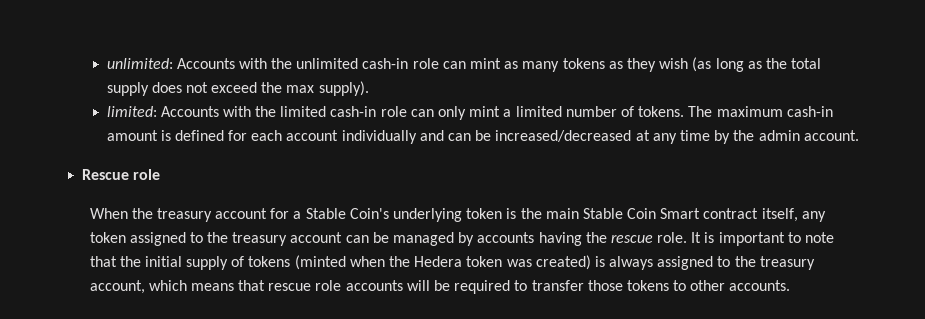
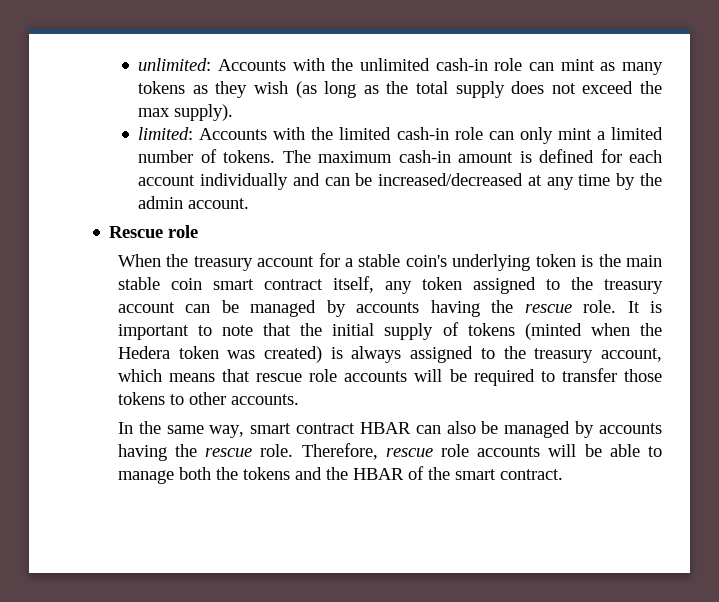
[305,208,389,219] Stable Coin's -> [358,254,447,267] stable coin's
[582,208,701,219] Stable Coin Smart -> [117,277,254,290] stable coin smart
(791, 285) none -> [117,421,662,438] [117,443,662,461] [117,466,563,484] // In the same way, smart contract HBAR can also be managed by accounts having the rescue role. Therefore, rescue role accounts will be able to manage both the tokens and the HBAR of the smart contract.

